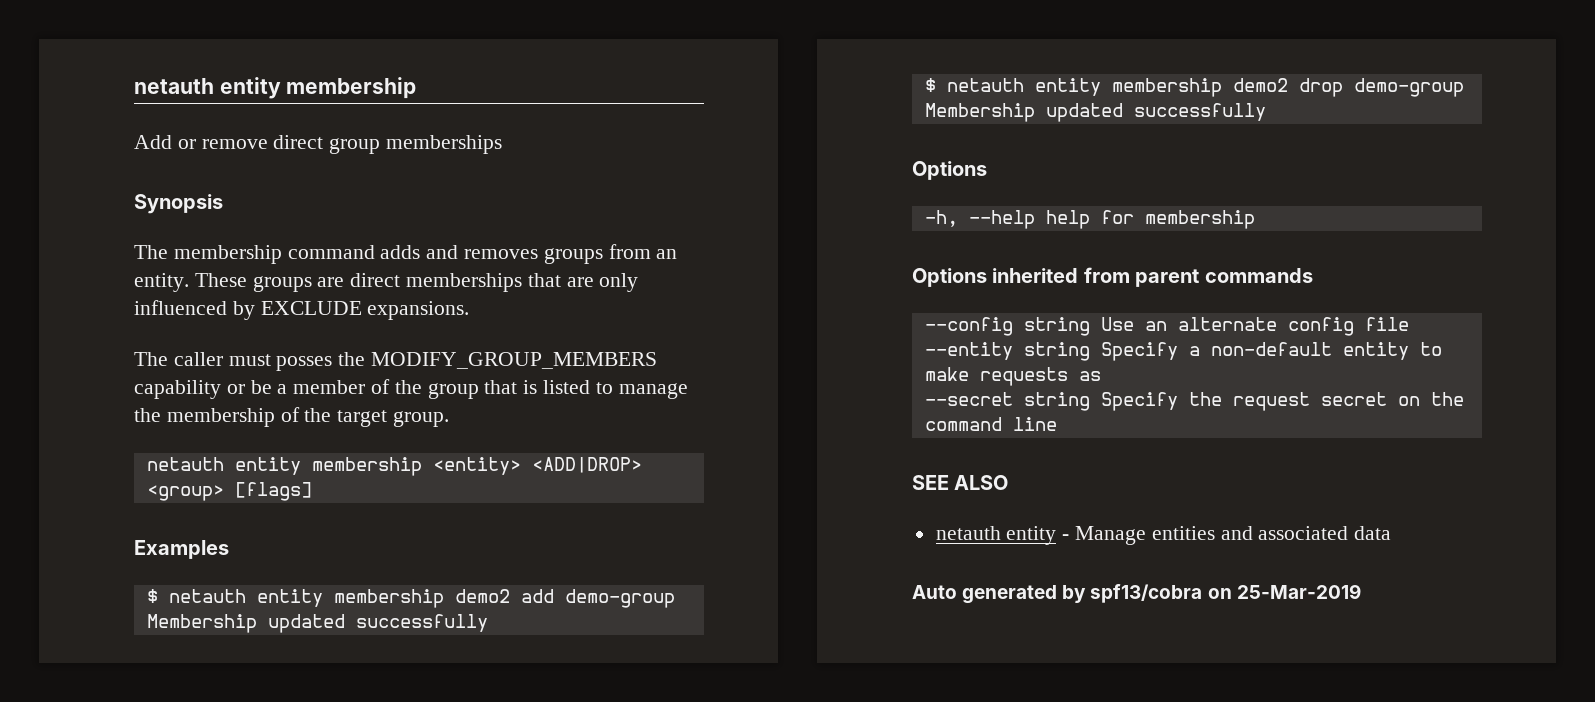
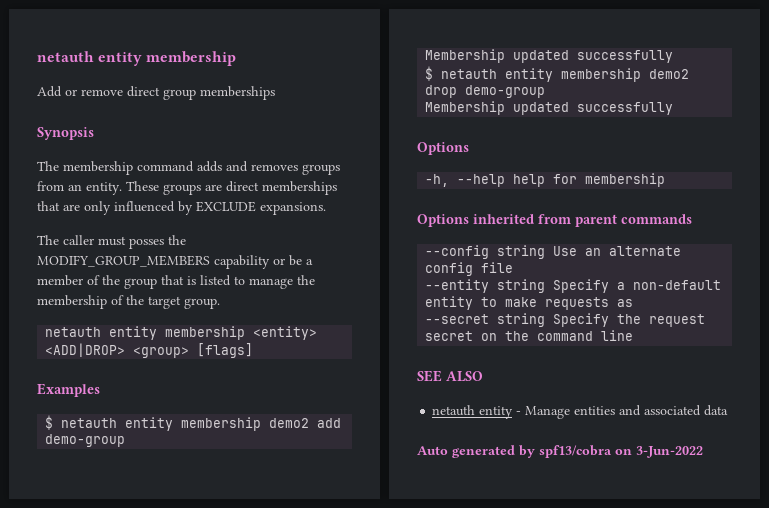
[1236,584,1361,599] 25-Mar-2019 -> [636,446,703,458] 3-Jun-2022

